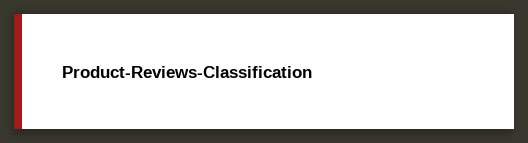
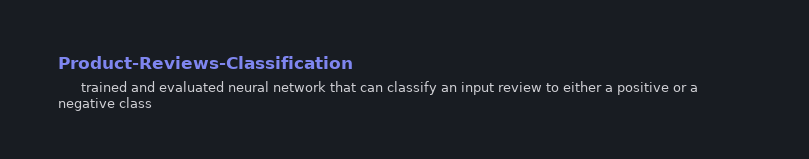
(312, 72) none -> [80,81,698,95] [58,97,152,111] // trained and evaluated neural network that can classify an input review to either a positive or a negative class

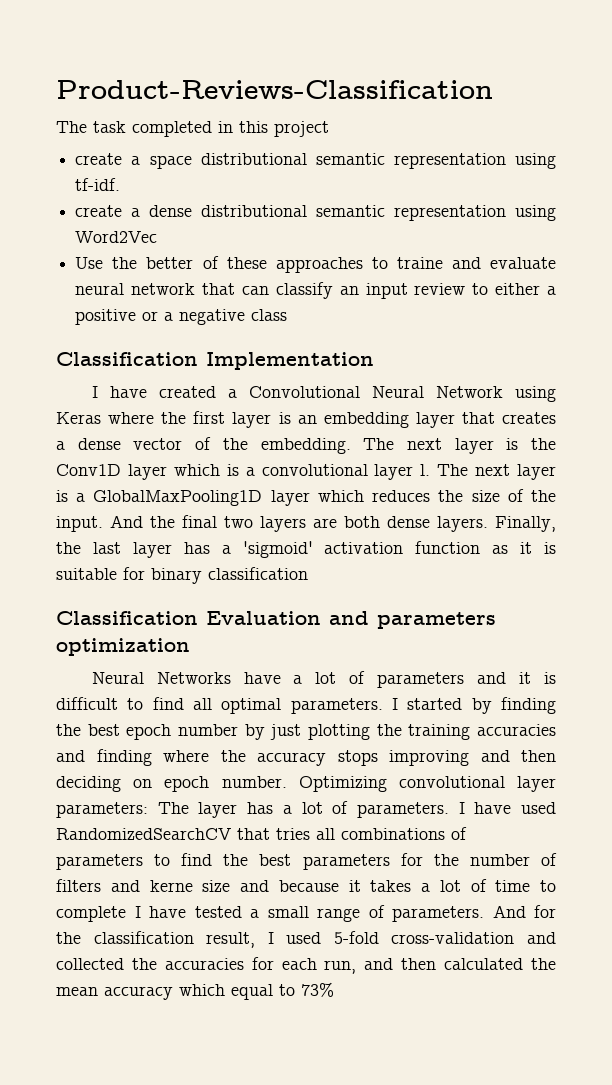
[80,81,224,92] trained and evaluated -> [56,121,329,137] [75,153,556,169] [75,178,121,191] [75,205,556,221] [75,231,158,243] [75,256,556,273] The task completed in this project // create a space distributional semantic representation using tf-idf. // create a dense distributional semantic representation using Word2Vec // Use the better of these approaches to traine and evaluate
(152, 102) none -> [56,352,374,370] [91,386,556,402] [56,411,556,428] [56,437,556,454] [56,464,556,480] [56,489,556,506] [56,515,556,532] [56,541,556,558] [56,567,308,584] [56,611,496,629] [56,638,190,656] [91,671,556,688] [56,697,556,714] [56,724,556,740] [56,749,556,766] [56,776,556,792] [56,801,556,818] [56,827,467,840] [56,853,557,870] [56,879,556,892] [56,905,556,922] [56,931,556,948] [56,957,557,974] [56,982,334,1000] // Classification Implementation // I have created a Convolutional Neural Network using Keras where the first layer is an embedding layer that creates a dense vector of the embedding. The next layer is the Conv1D layer which is a convolutional layer l. The next layer is a GlobalMaxPooling1D layer which reduces the size of the input. And the final two layers are both dense layers. Finally, the last layer has a 'sigmoid' activation function as it is suitable for binary classification // Classification Evaluation and parameters optimization // Neural Networks have a lot of parameters and it is difficult to find all optimal parameters. I started by finding the best epoch number by just plotting the training accuracies and finding where the accuracy stops improving and then deciding on epoch number. Optimizing convolutional layer parameters: The layer has a lot of parameters. I have used RandomizedSearchCV that tries all combinations of parameters to find the best parameters for the number of filters and kerne size and because it takes a lot of time to complete I have tested a small range of parameters. And for the classification result, I used 5-fold cross-validation and collected the accuracies for each run, and then calculated the mean accuracy which equal to 73%

